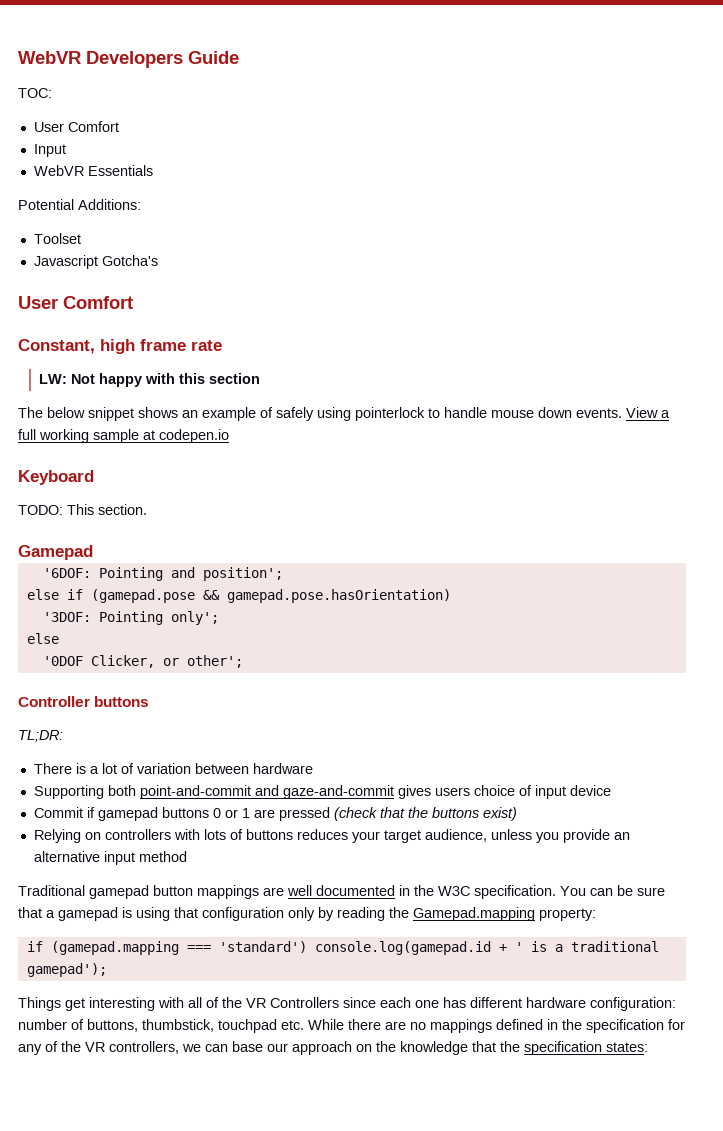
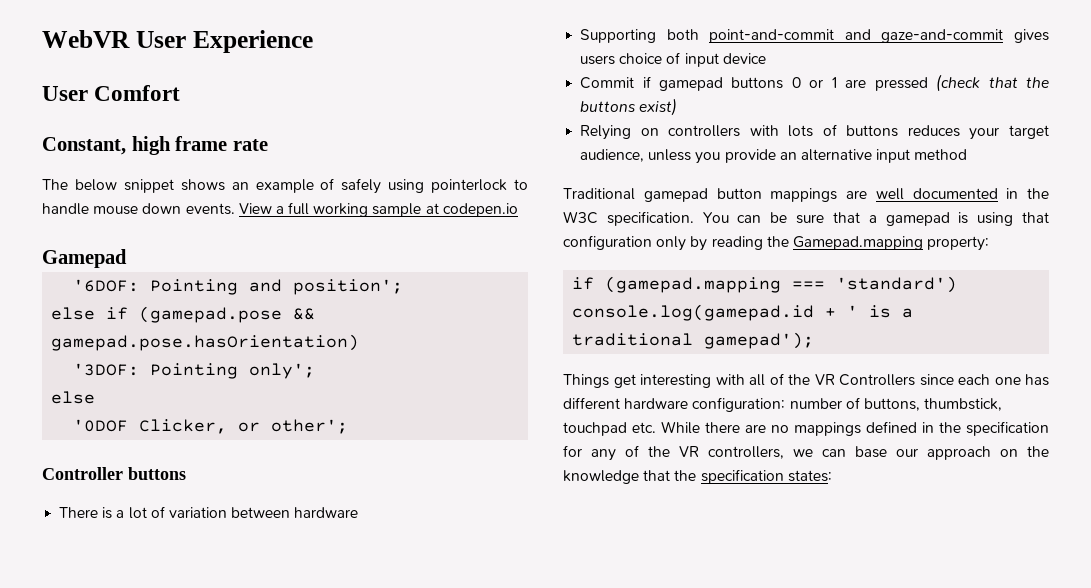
[18,51,239,68] [18,88,52,98] [33,121,119,132] [33,144,66,157] [33,165,153,176] [18,199,141,210] [33,233,81,244] [33,255,158,269] WebVR Developers Guide // TOC: // User Comfort // Input // WebVR Essentials // Potential Additions: // Toolset // Javascript Gotcha's -> [42,30,313,53] WebVR User Experience
[38,373,260,387] // LW: Not happy with this section -> (268, 145) none
[18,470,94,485] [18,504,147,515] // Keyboard // TODO: This section. -> (518, 210) none
[18,730,63,742] // TL;DR: -> (186, 473) none

